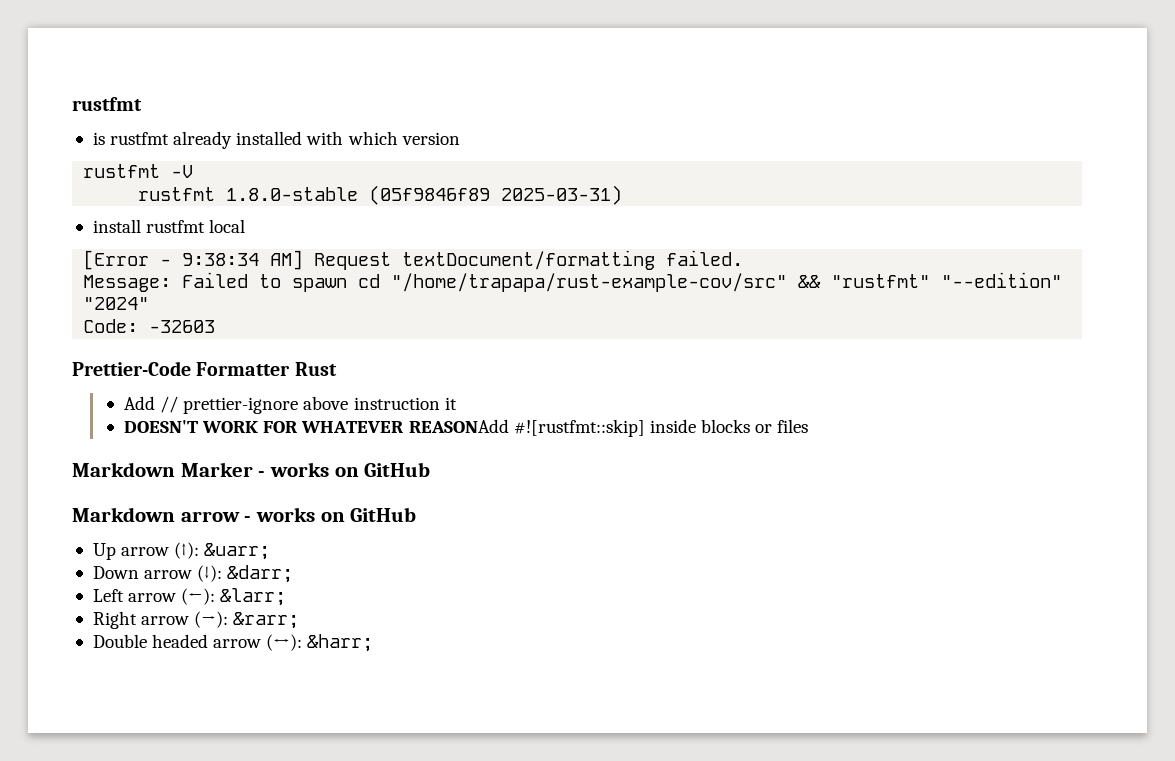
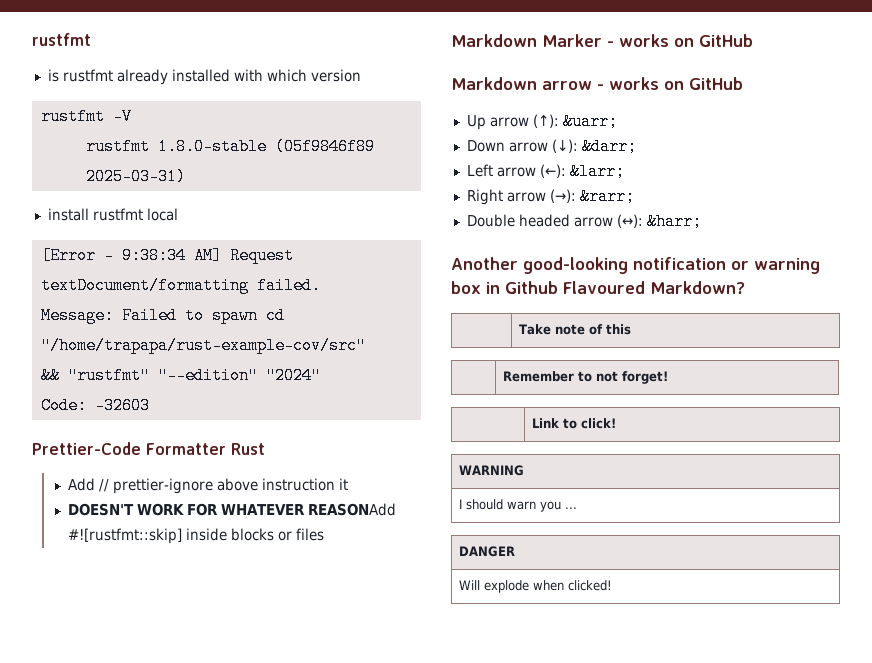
(788, 282) none -> (366, 345) //
(374, 643) none -> [451,257,820,274] [451,281,745,294] [519,324,632,335] [503,371,669,384] [532,418,617,429] [459,465,525,476] [459,499,578,512] [459,546,516,557] [459,580,613,593] // Another good-looking notification or warning box in Github Flavoured Markdown? // | Take note of this // | Remember to not forget! // | Link to click! // WARNING // I should warn you ... // DANGER // Will explode when clicked!

